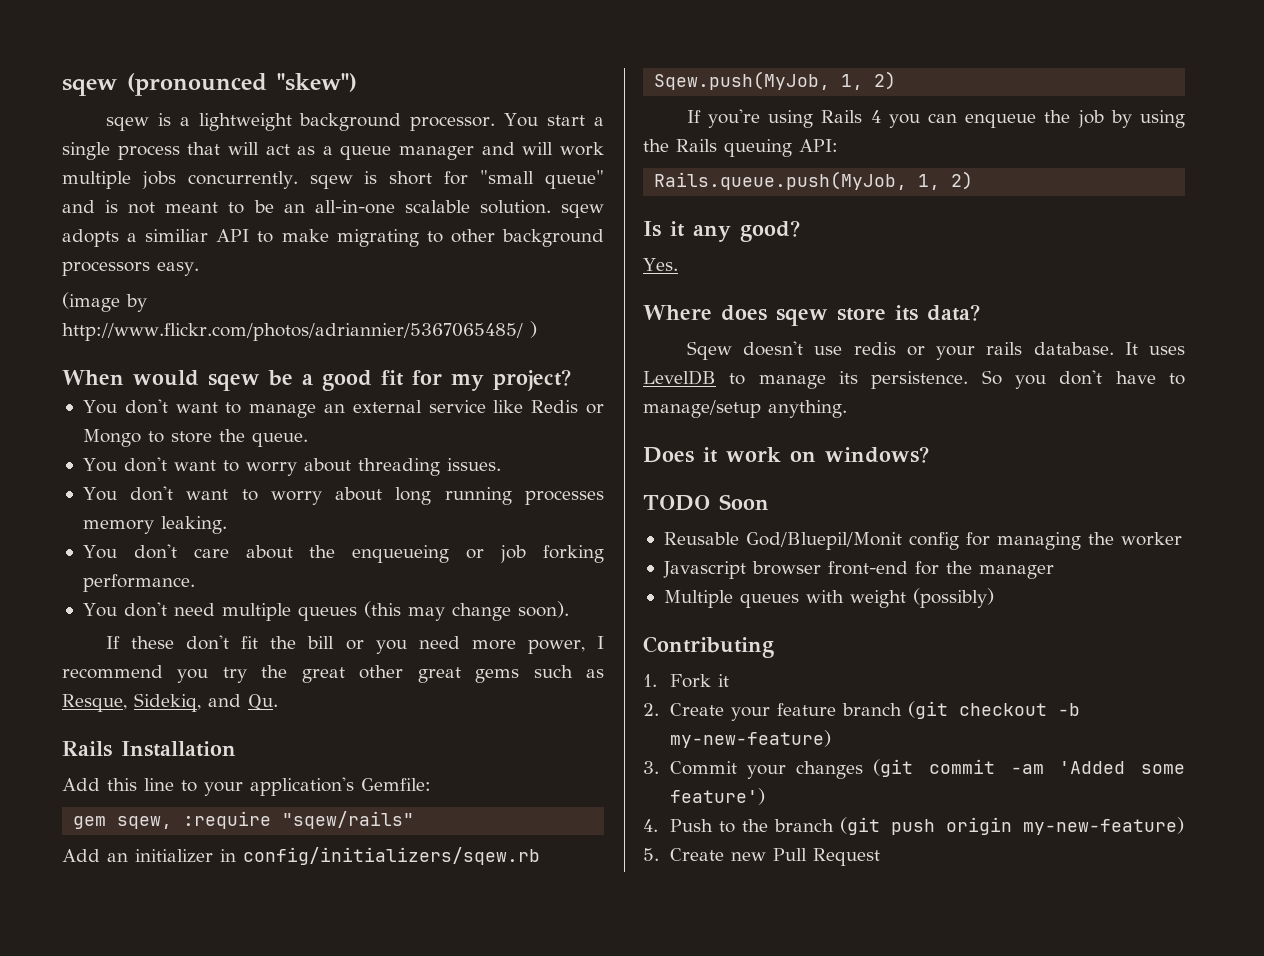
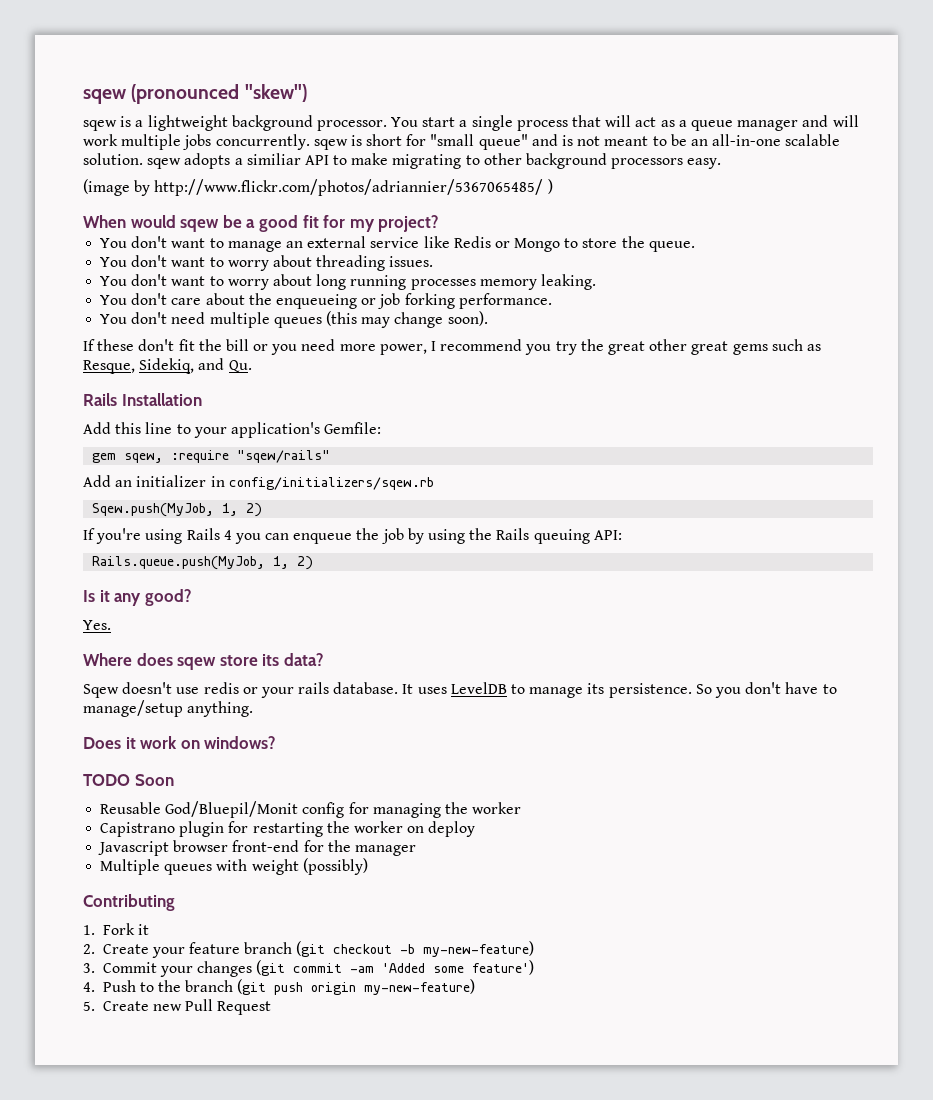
(1182, 539) none -> [100,821,476,837] // Capistrano plugin for restarting the worker on deploy

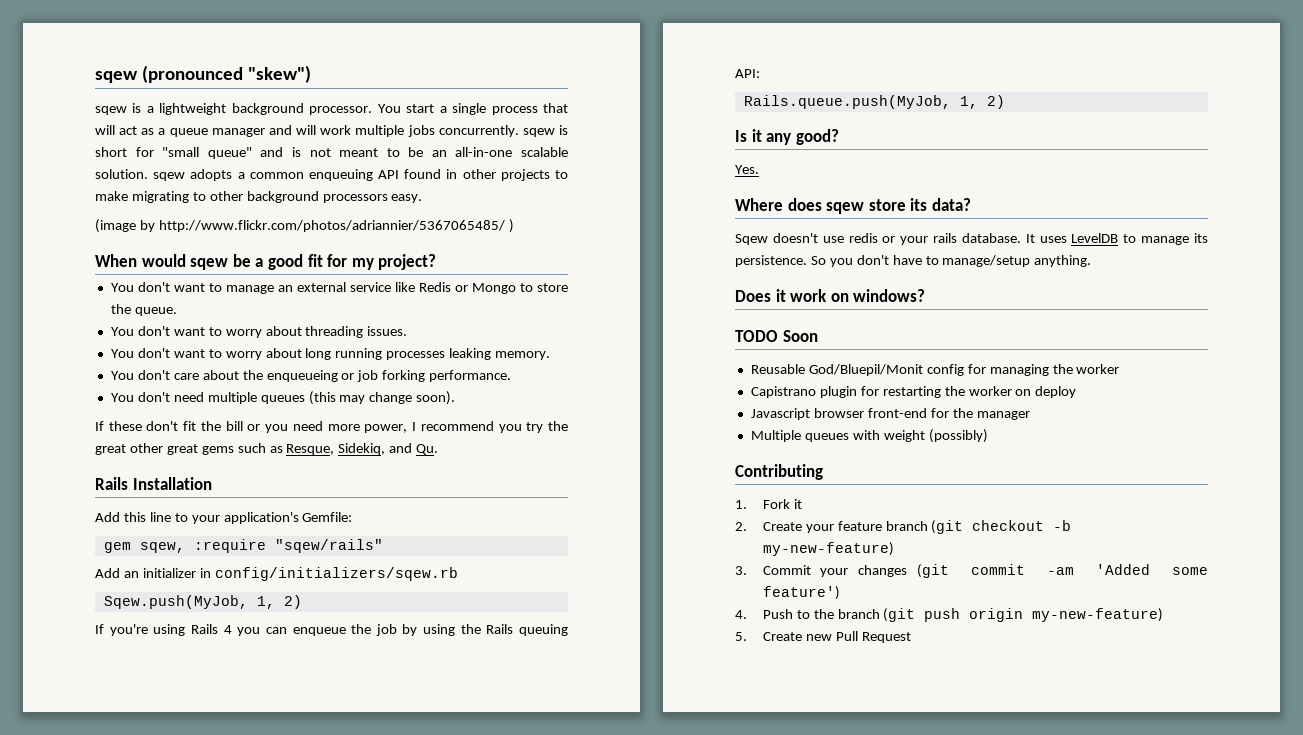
[246,153,329,165] similiar API -> [249,169,550,181] common enqueuing API found in other projects
[479,274,596,290] memory leaking. -> [449,348,551,360] leaking memory.

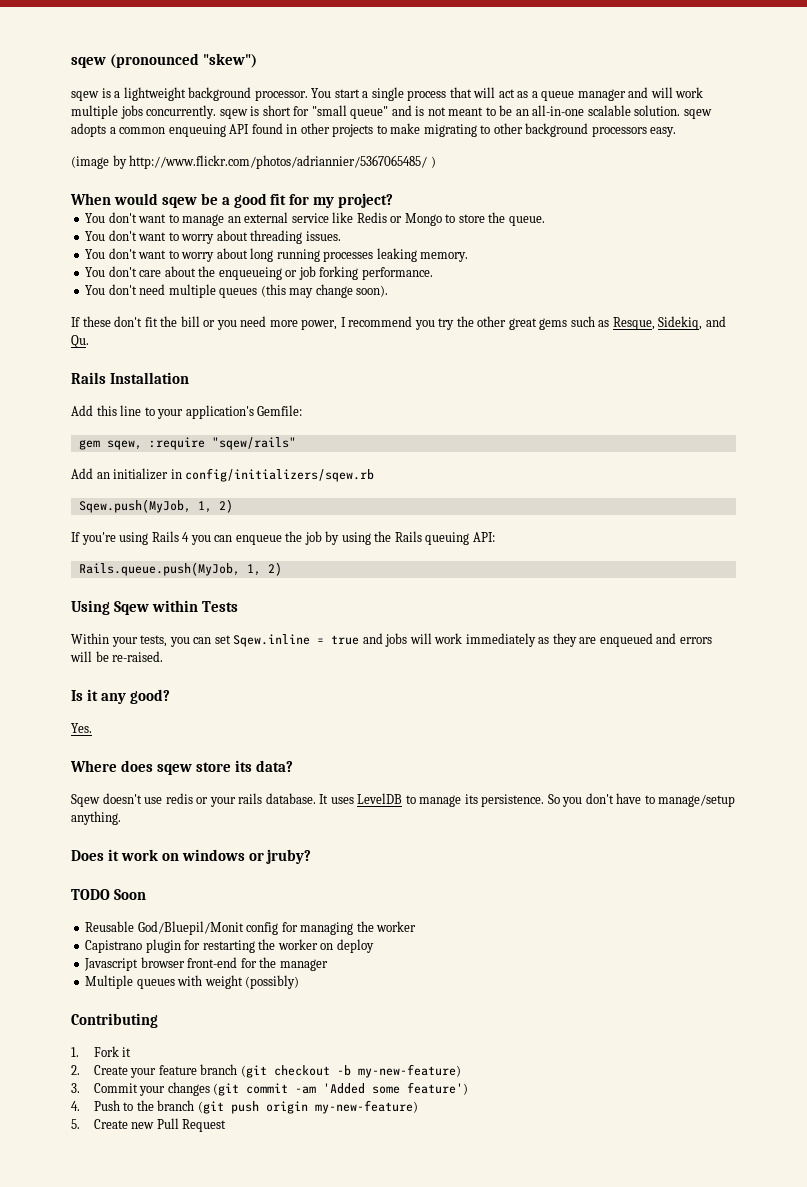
[95,444,126,455] great -> (474, 321) none
(1005, 102) none -> [71,600,238,615] [71,633,712,647] [70,651,164,662] // Using Sqew within Tests // Within your tests, you can set Sqew.inline = true and jobs will work immediately as they are enqueued and errors will be re-raised.
[853,289,926,302] windows? -> [181,849,312,864] windows or jruby?

